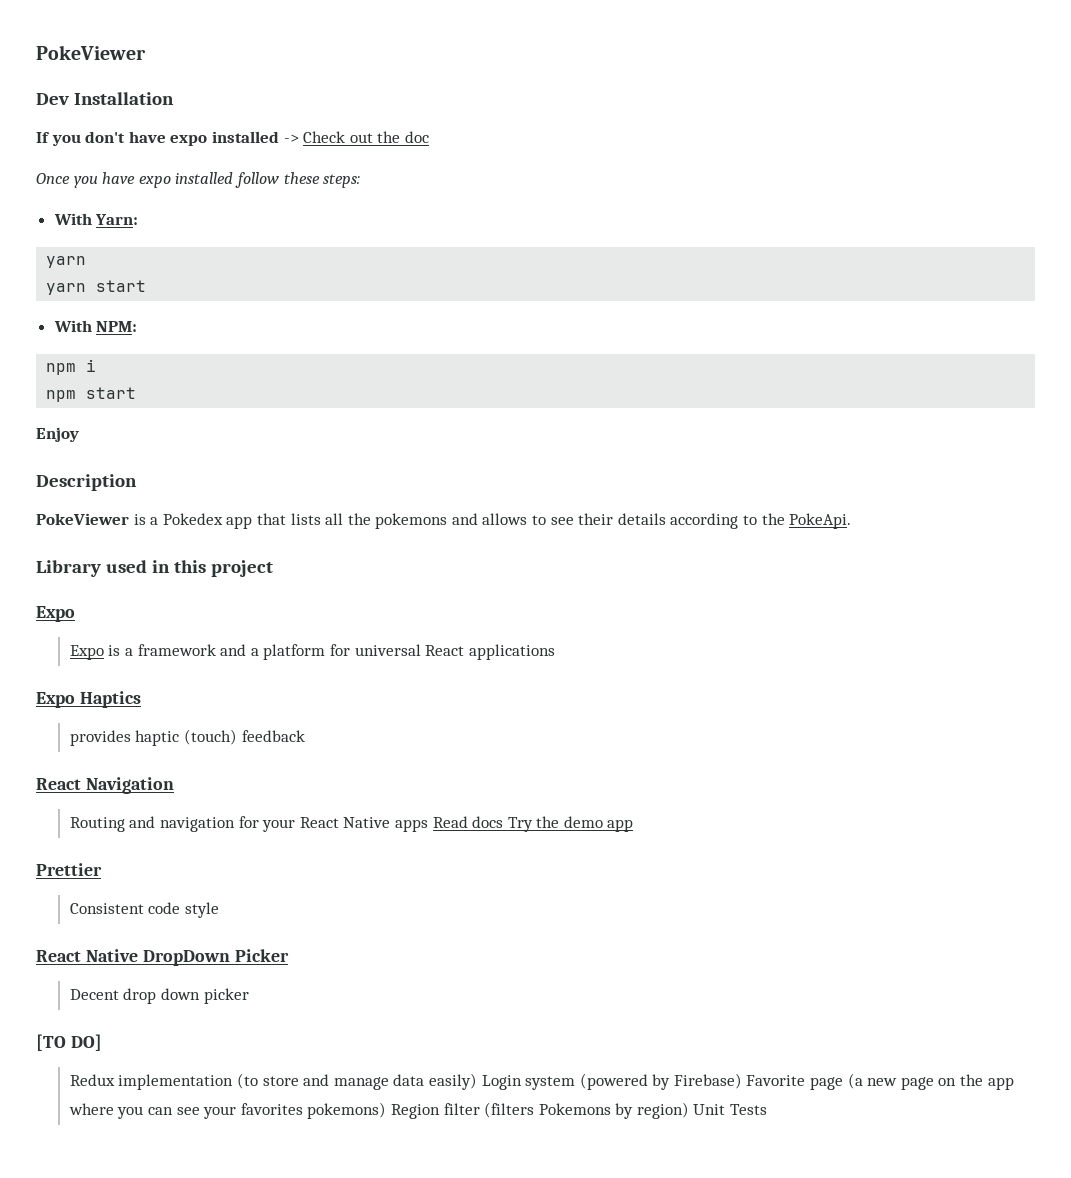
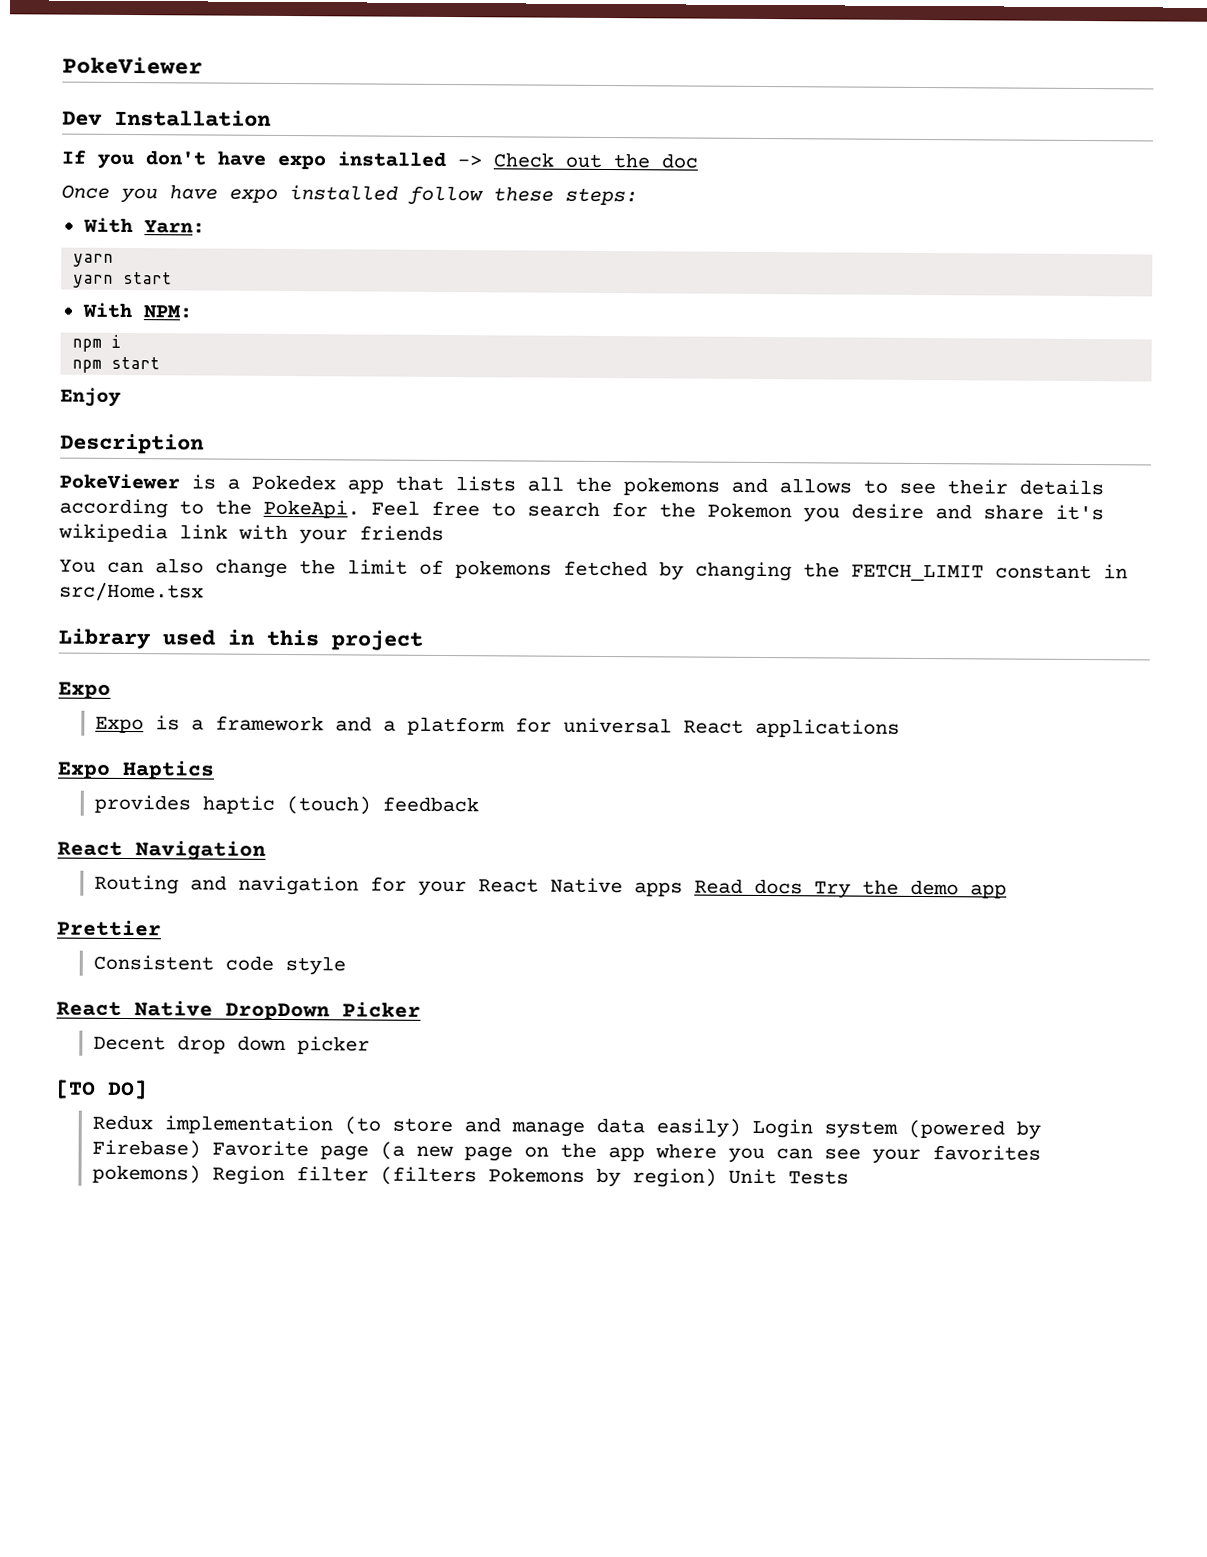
(852, 521) none -> [371,500,1104,523] [58,523,444,545] [59,558,1128,582] [59,582,204,602] Feel free to search for the Pokemon you desire and share it's wikipedia link with your friends // You can also change the limit of pokemons fetched by changing the FETCH_LIMIT constant in src/Home.tsx

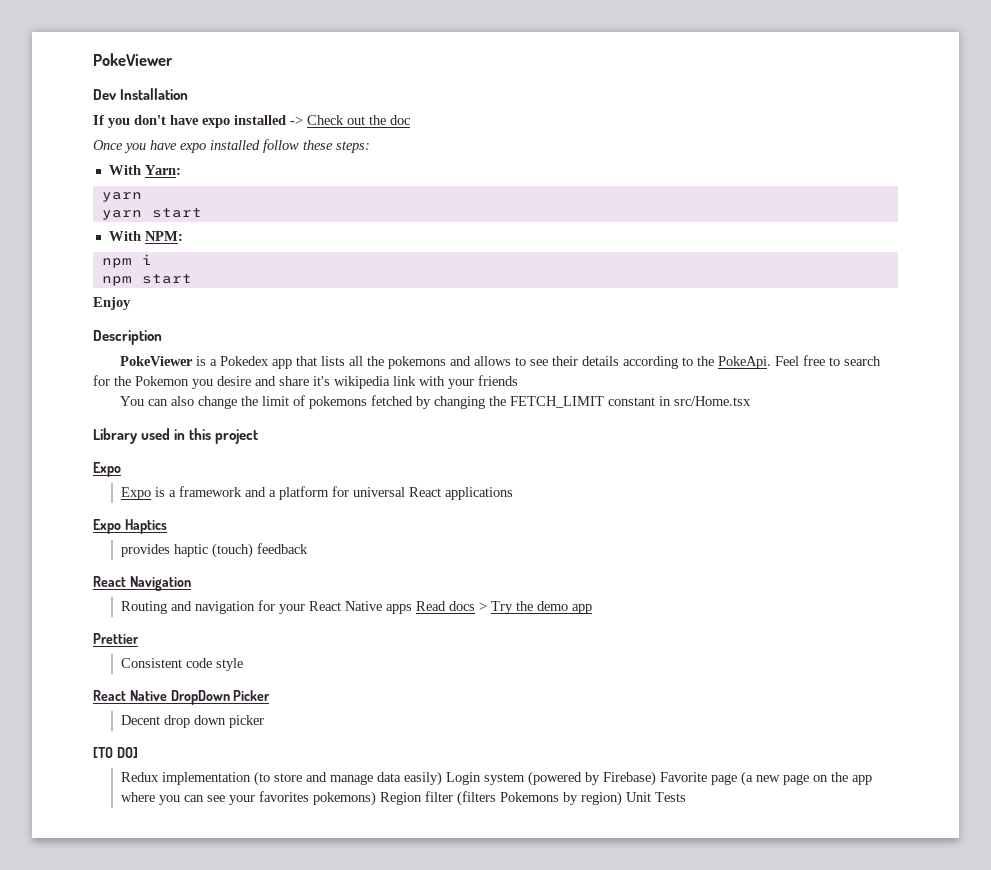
(803, 886) none -> [479,602,488,611] >

